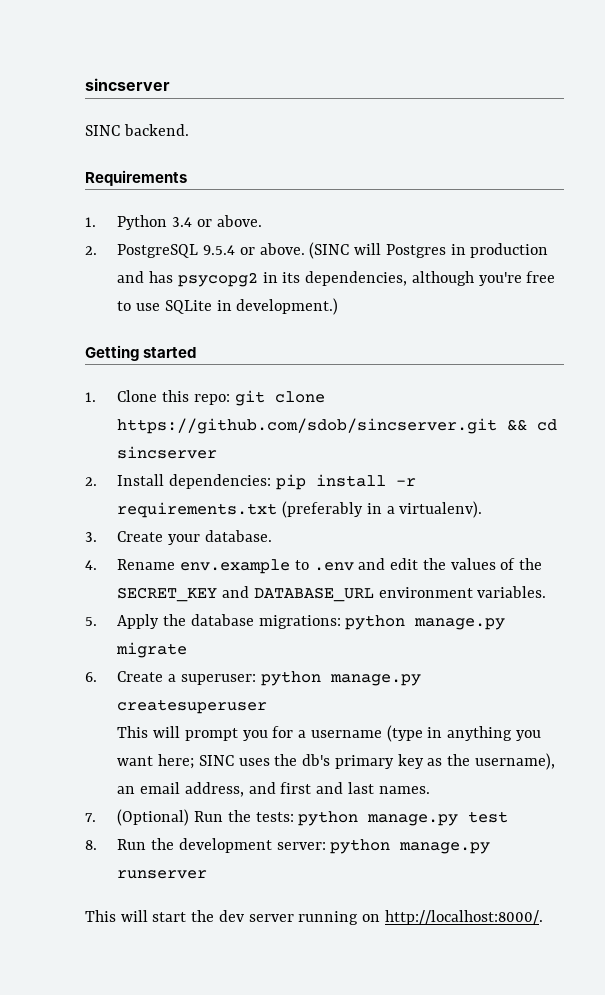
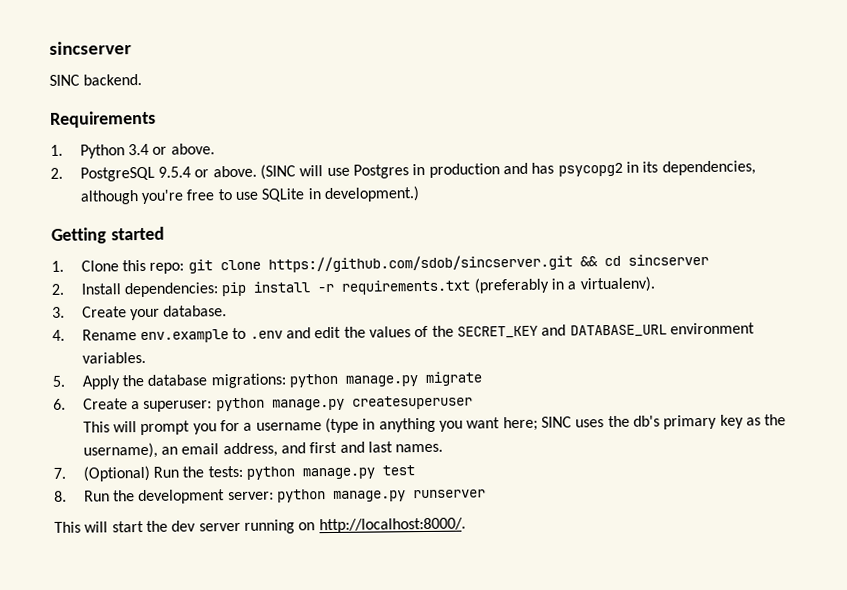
(382, 249) none -> [326,167,350,177] use

